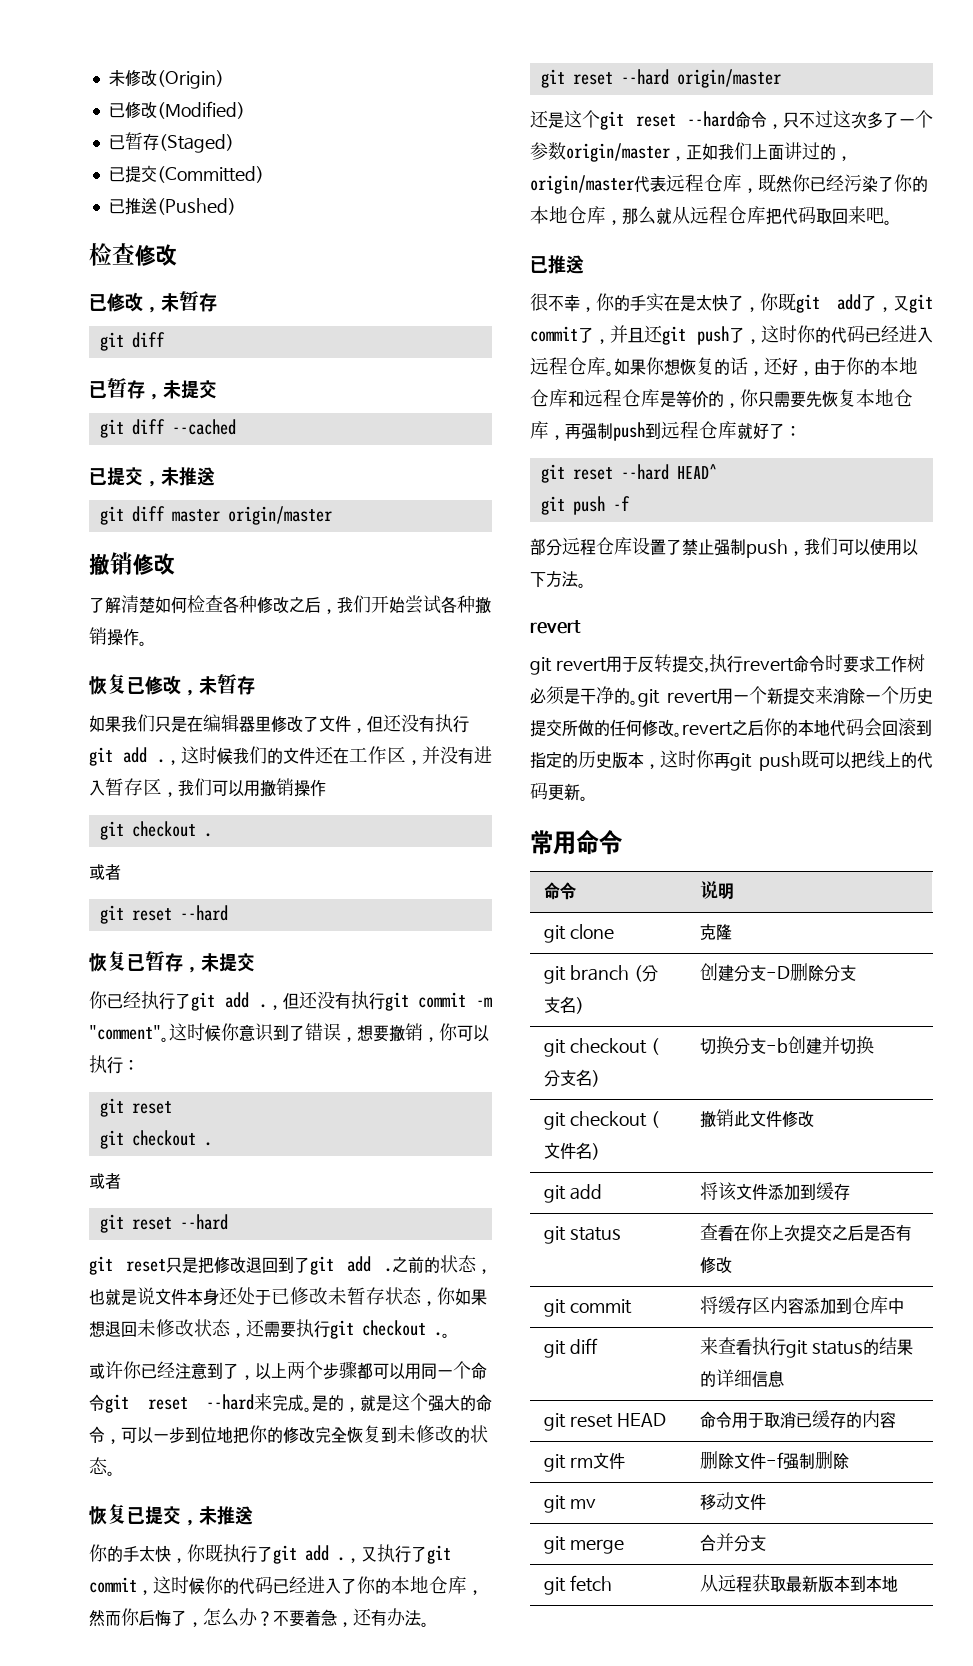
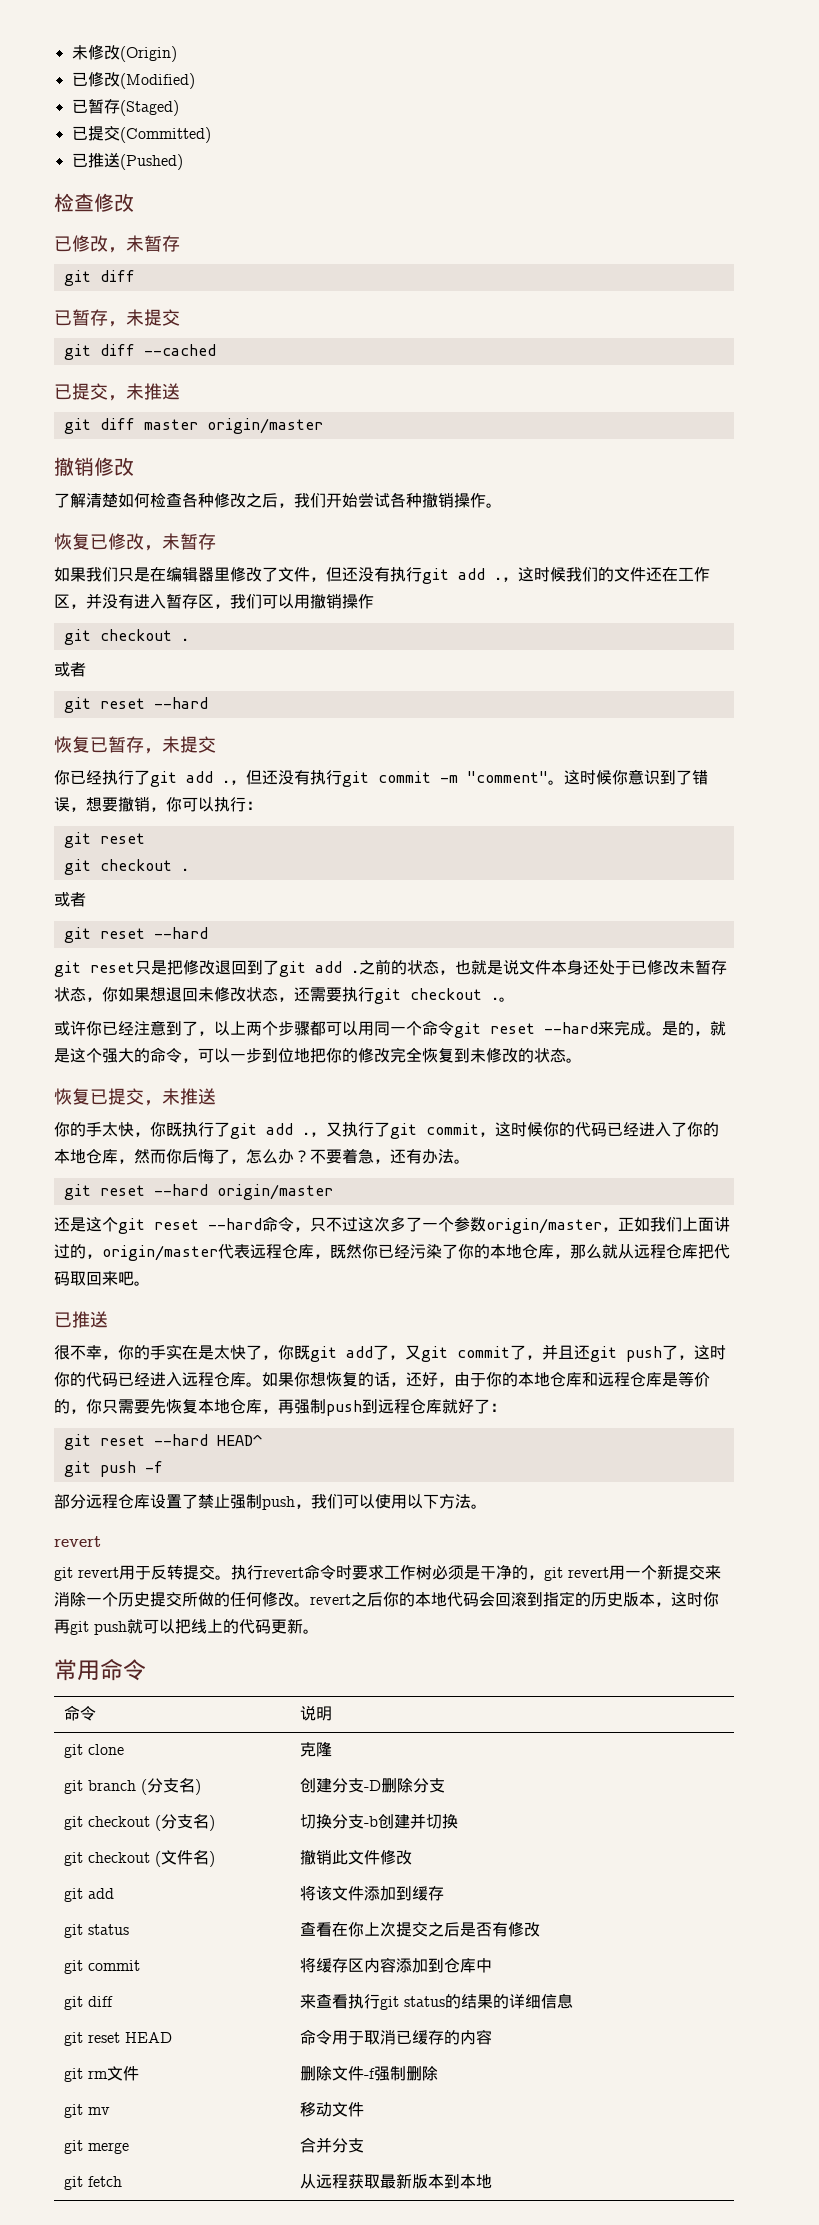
[703,668,709,673] , -> [215,1575,231,1580] 。
[630,700,638,705] 。 -> [528,1575,544,1580] ，
[801,750,819,768] 既 -> [127,1619,143,1634] 就

